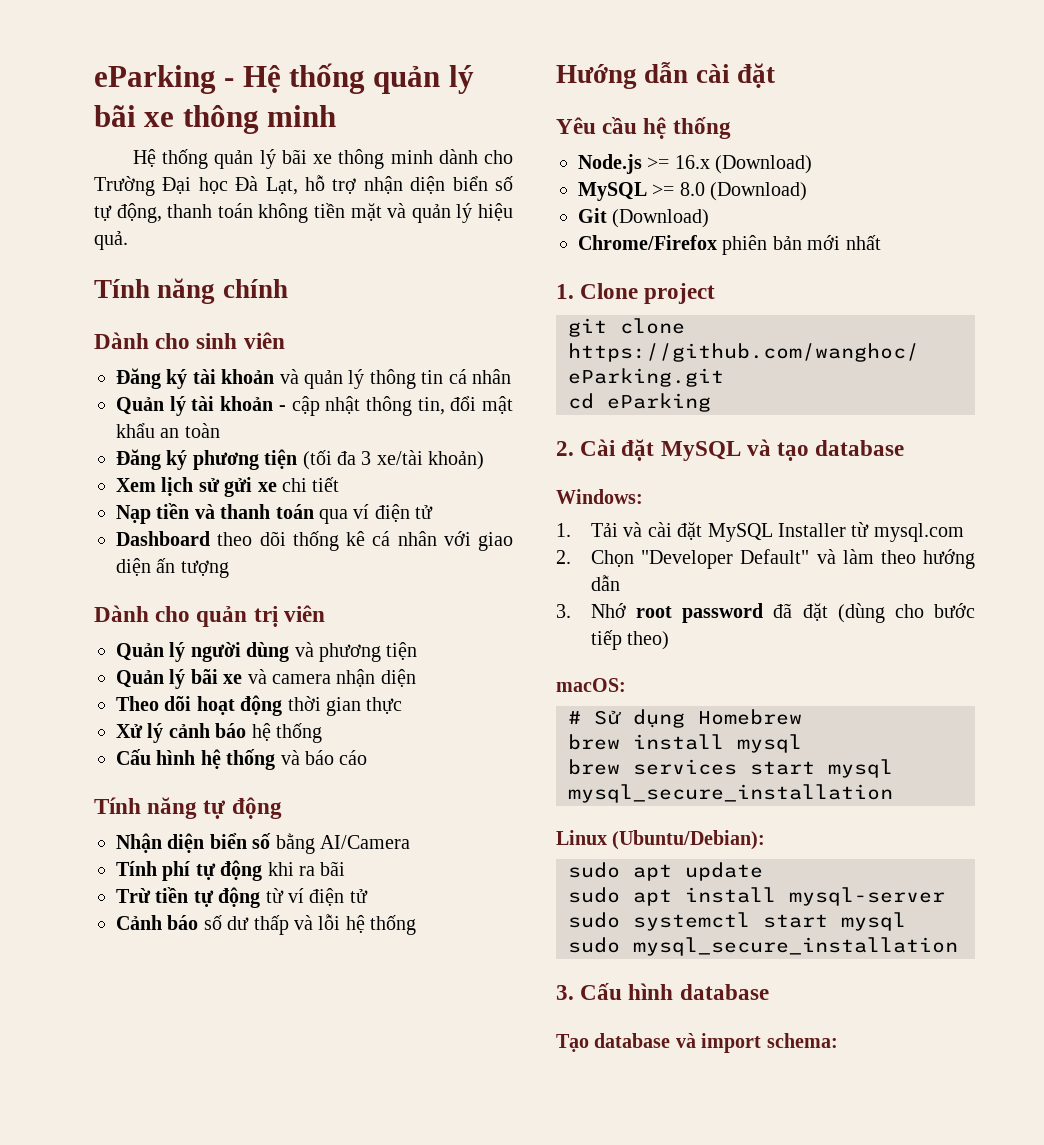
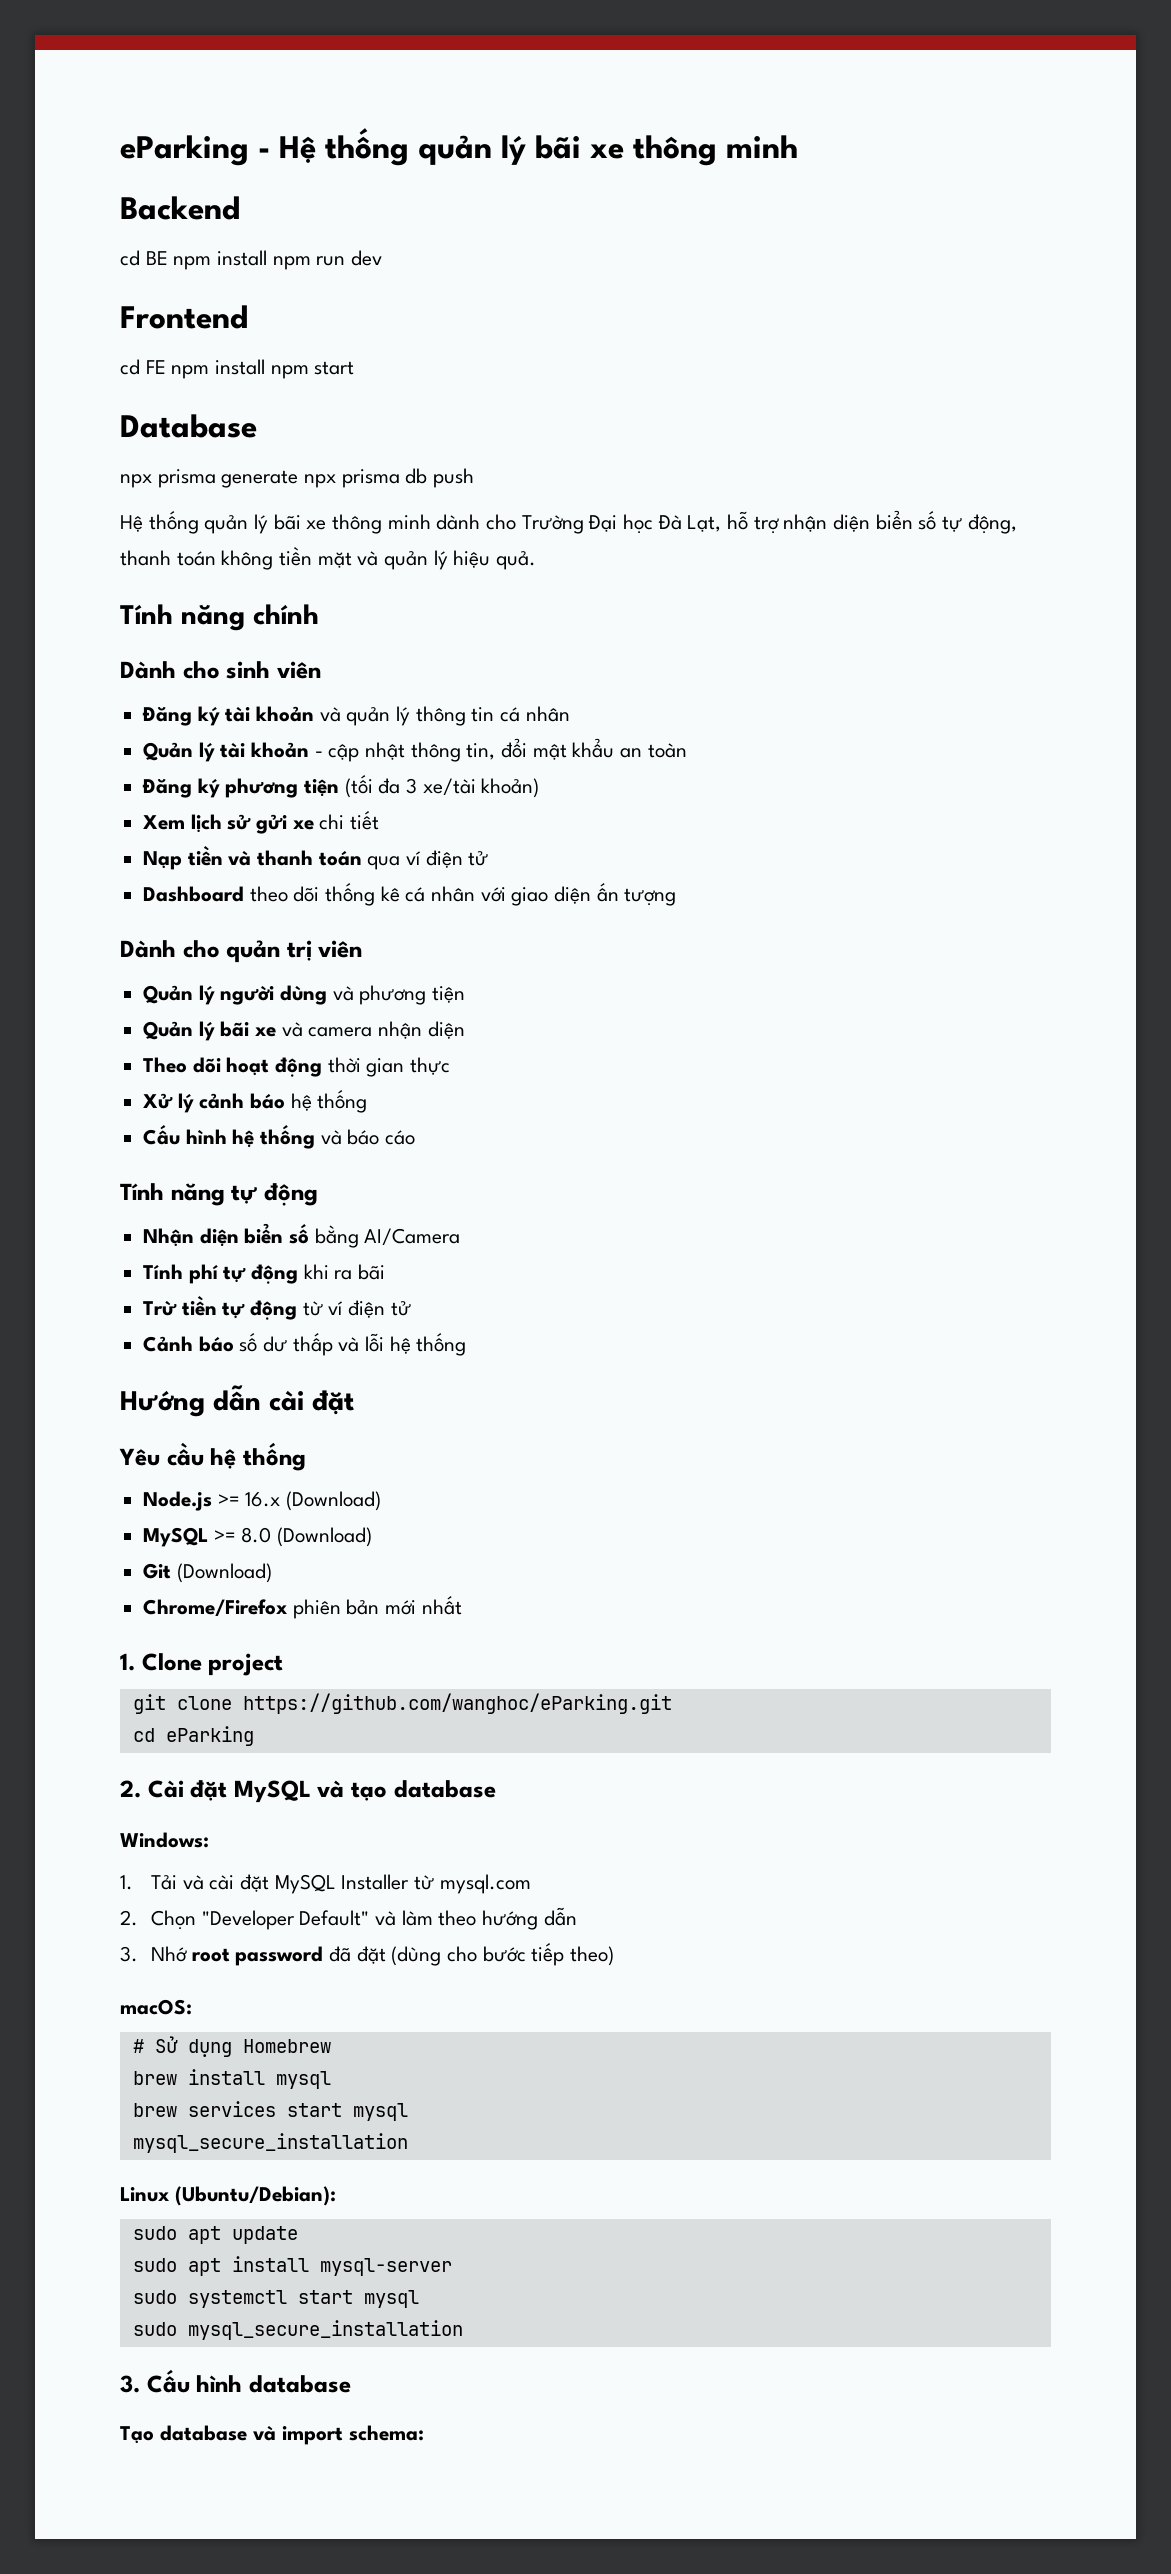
(337, 116) none -> [120,196,240,220] [120,250,383,270] [120,305,248,329] [120,359,355,379] [120,414,257,438] [120,468,475,488] // Backend // cd BE npm install npm run dev // Frontend // cd FE npm install npm start // Database // npx prisma generate npx prisma db push

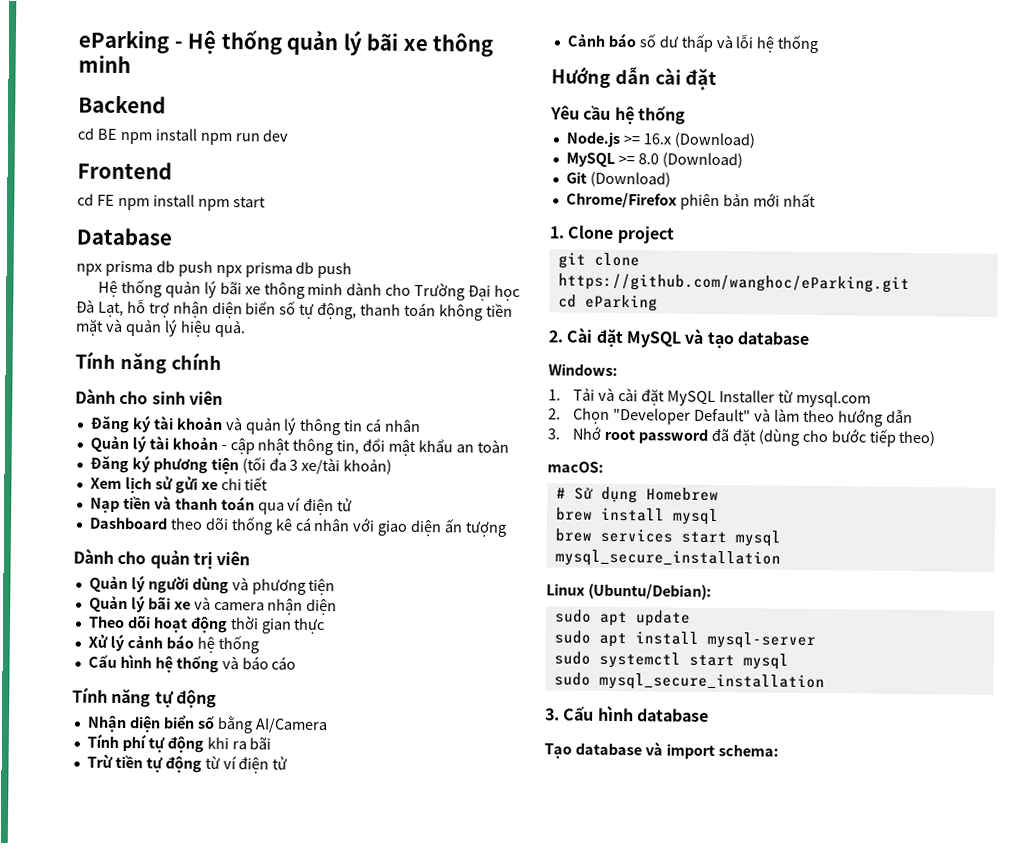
[221,470,299,488] generate -> [155,260,213,277] db push

